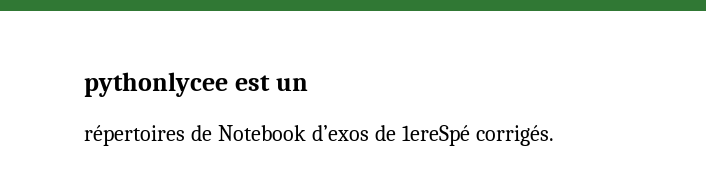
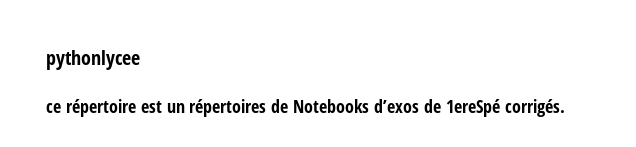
(228, 84) none -> [46,99,136,117] // ce répertoire
(308, 84) // -> (185, 108) none
[217,125,306,141] Notebook -> [293,99,370,113] Notebooks

